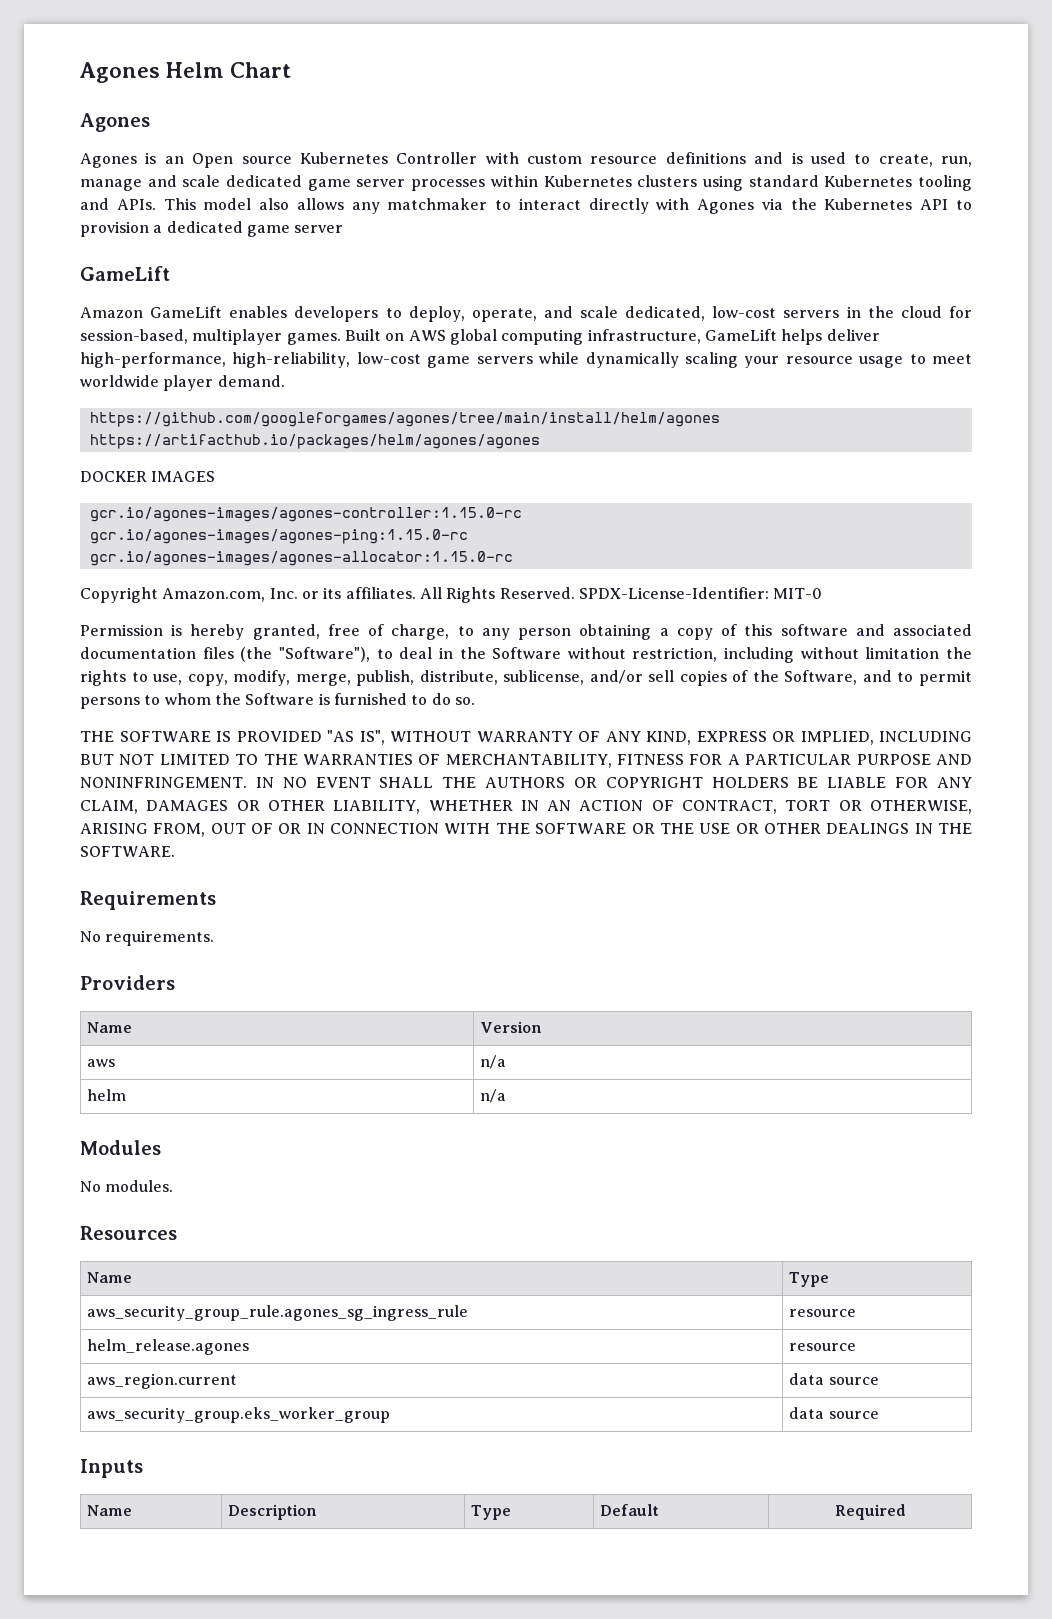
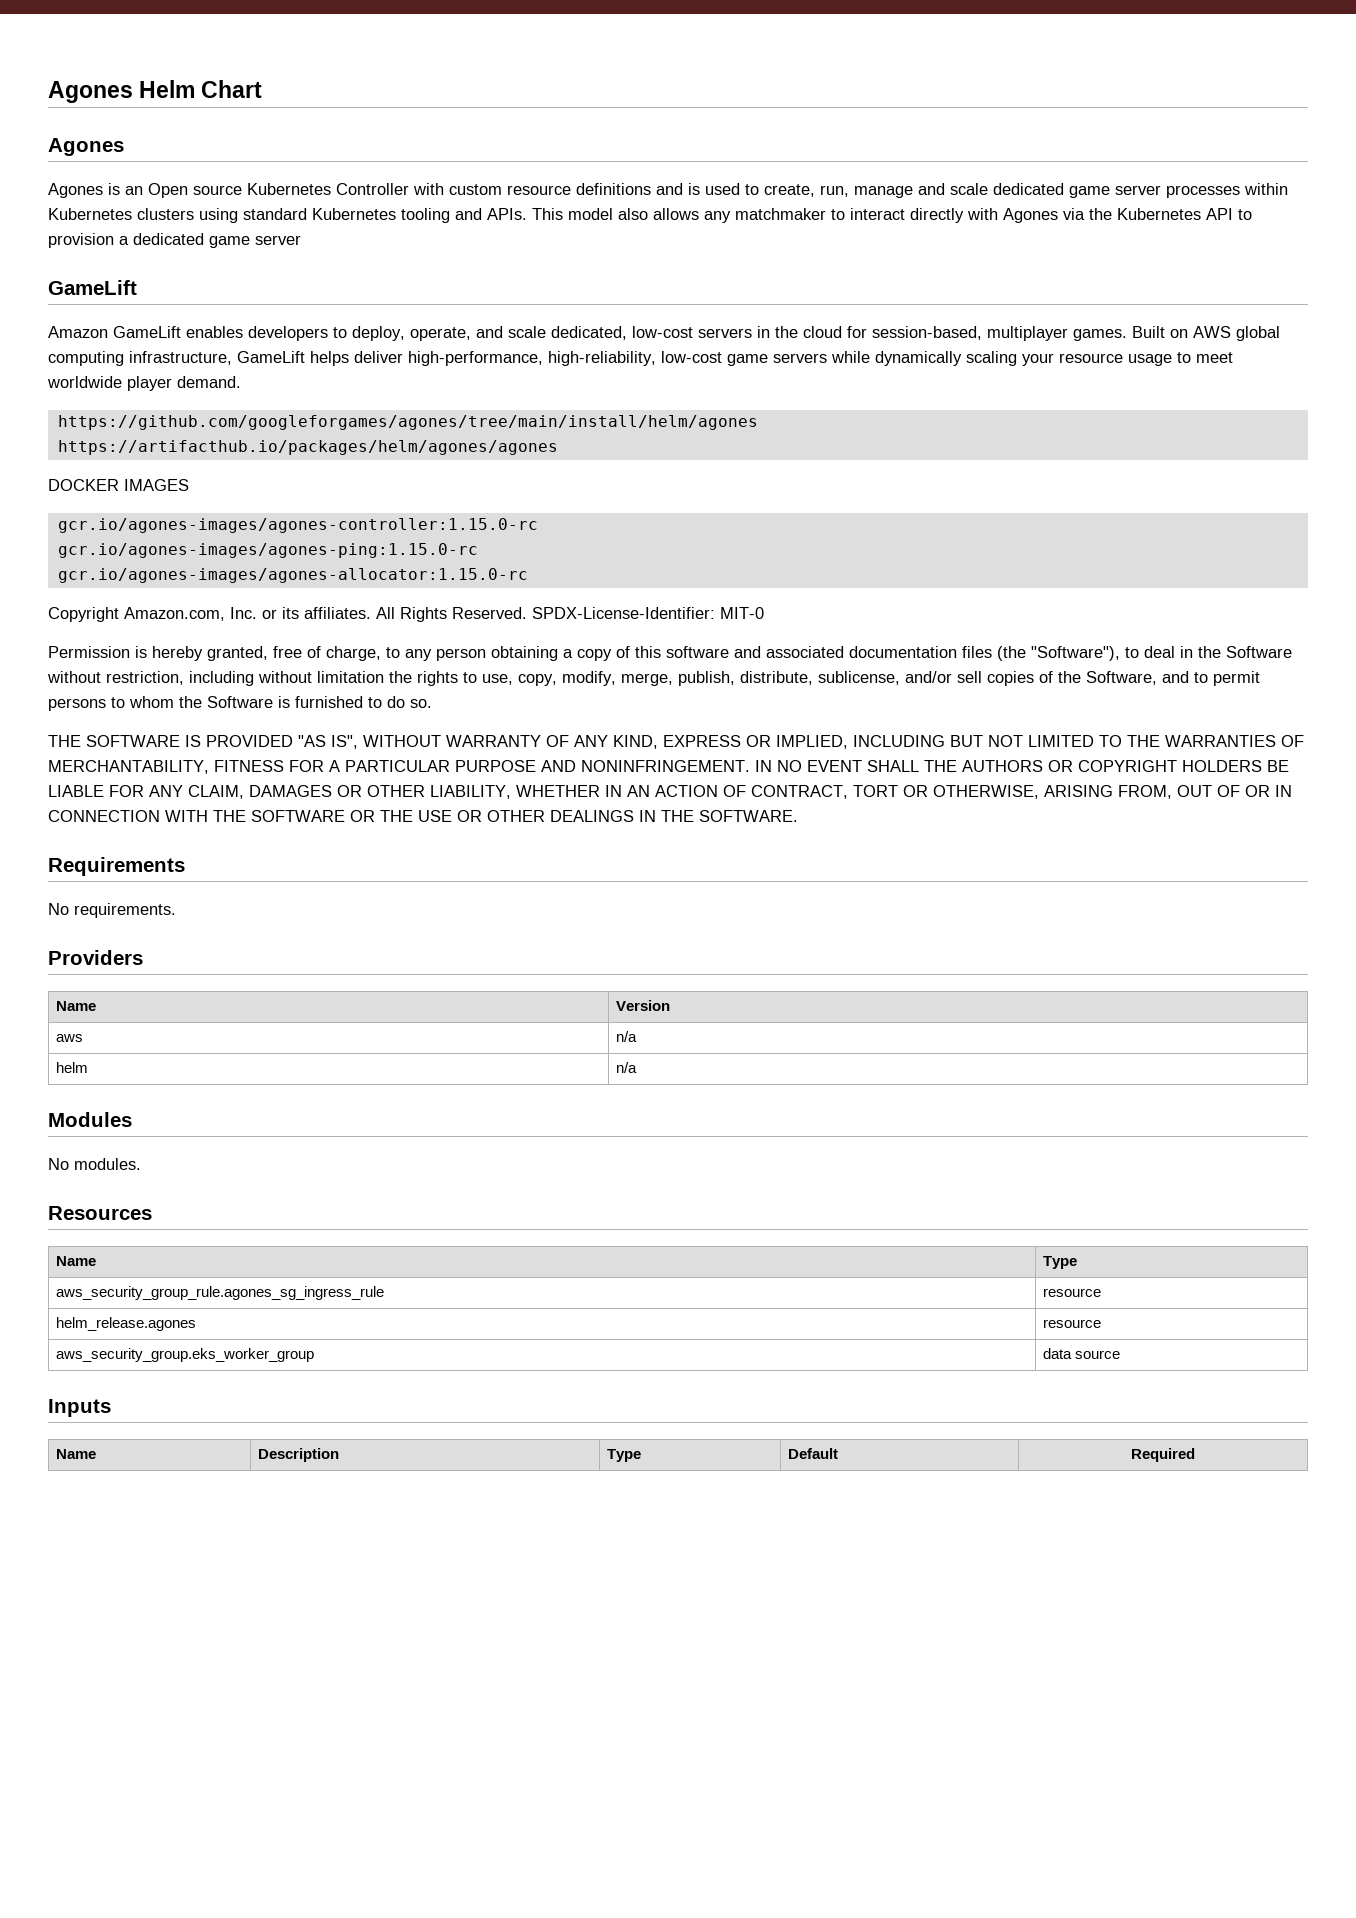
[87,1373,238,1389] [789,1373,879,1385] // aws_region.current | data source -> (1101, 1323) none

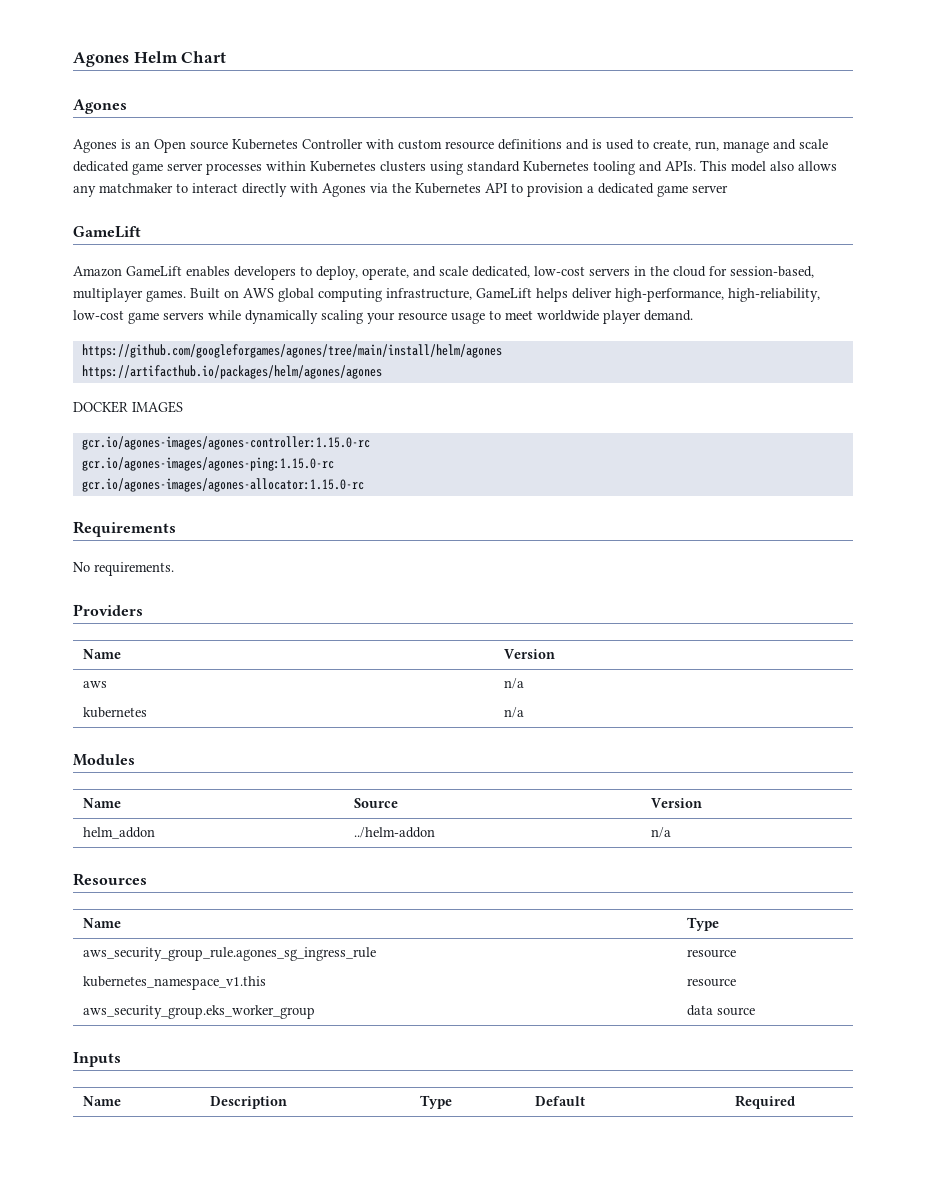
[48,607,764,622] [48,646,1292,661] [47,671,1260,686] [48,696,432,711] [48,735,1304,749] [48,760,1289,774] [48,785,1292,799] [48,810,798,822] // Copyright Amazon.com, Inc. or its affiliates. All Rights Reserved. SPDX-License-Identifier: MIT-0 // Permission is hereby granted, free of charge, to any person obtaining a copy of this software and associated documentation files (the "Software"), to deal in the Software without restriction, including without limitation the rights to use, copy, modify, merge, publish, distribute, sublicense, and/or sell copies of the Software, and to permit persons to whom the Software is furnished to do so. // THE SOFTWARE IS PROVIDED "AS IS", WITHOUT WARRANTY OF ANY KIND, EXPRESS OR IMPLIED, INCLUDING BUT NOT LIMITED TO THE WARRANTIES OF MERCHANTABILITY, FITNESS FOR A PARTICULAR PURPOSE AND NONINFRINGEMENT. IN NO EVENT SHALL THE AUTHORS OR COPYRIGHT HOLDERS BE LIABLE FOR ANY CLAIM, DAMAGES OR OTHER LIABILITY, WHETHER IN AN ACTION OF CONTRACT, TORT OR OTHERWISE, ARISING FROM, OUT OF OR IN CONNECTION WITH THE SOFTWARE OR THE USE OR OTHER DEALINGS IN THE SOFTWARE. -> (364, 485) none
[55,1062,88,1073] helm -> [83,707,148,718] kubernetes
[48,1158,141,1170] // No modules. -> [83,798,122,808] [354,798,399,808] [651,798,703,808] [83,827,156,839] [354,827,436,838] [651,827,672,838] // Name | Source | Version // helm_addon | ../helm-addon | n/a
[55,1317,196,1331] helm_release.agones -> [83,976,267,990] kubernetes_namespace_v1.this

